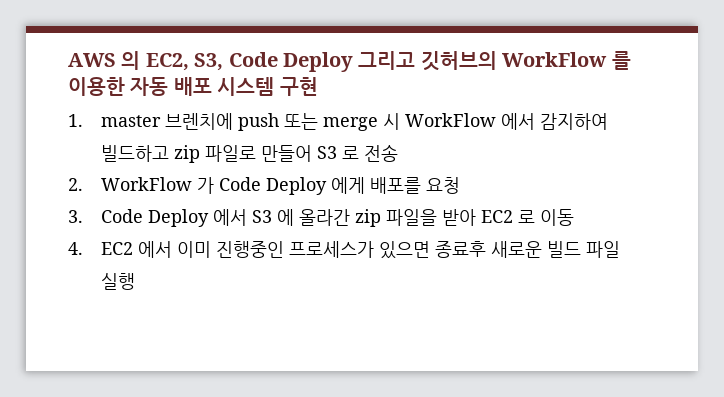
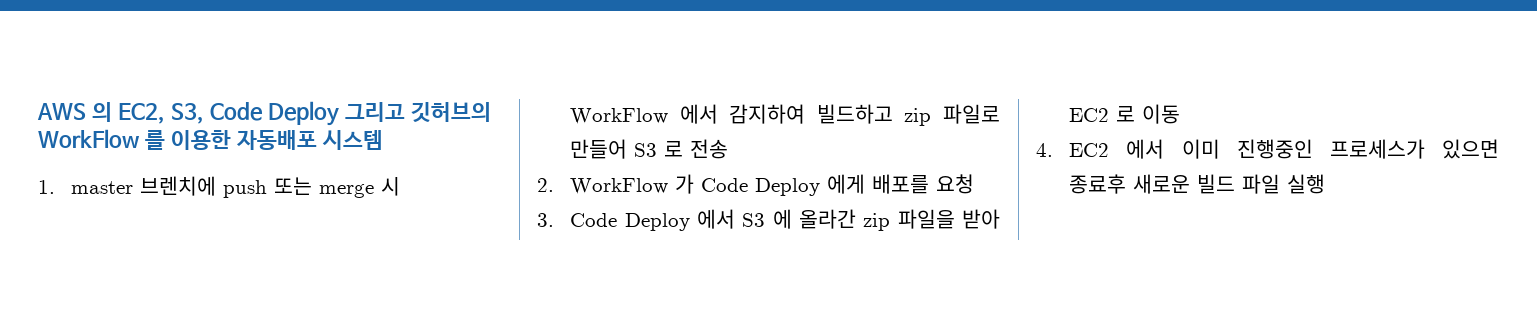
[130,77,212,96] 자동 배포 -> [235,130,317,150] 자동배포
[279,77,318,96] 구현 -> (383, 140) none

